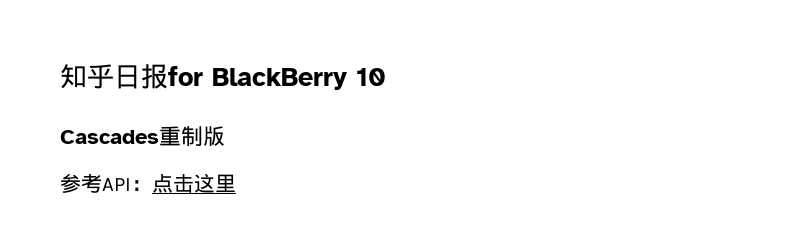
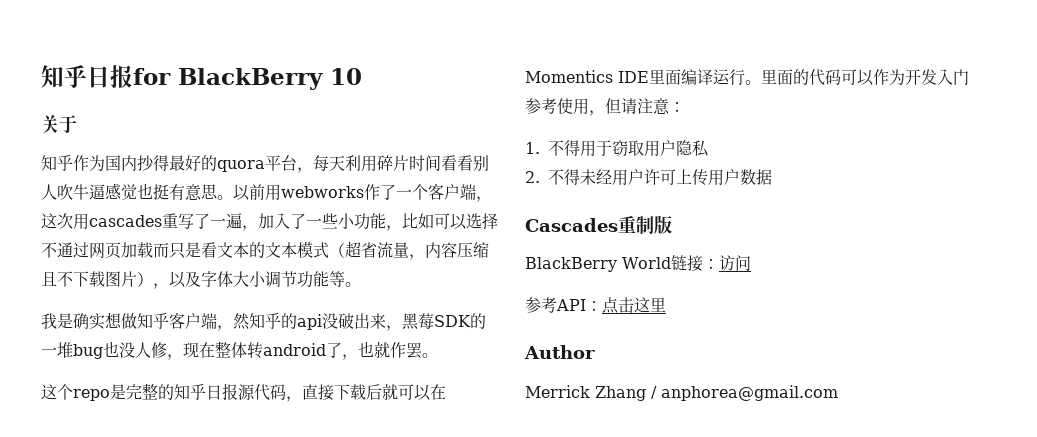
[60,126,225,146] Cascades重制版 -> [41,115,77,134] [41,155,489,173] [41,183,492,202] [41,213,498,231] [41,241,489,260] [41,271,361,289] [41,312,486,331] [41,341,438,360] [41,383,446,402] [525,69,969,86] [525,98,685,116] [525,140,709,157] [525,169,772,186] [525,215,672,234] [525,255,751,272] 关于 // 知乎作为国内抄得最好的quora平台，每天利用碎片时间看看别人吹牛逼感觉也挺有意思。以前用webworks作了一个客户端，这次用cascades重写了一遍，加入了一些小功能，比如可以选择不通过网页加载而只是看文本的文本模式（超省流量，内容压缩且不下载图片），以及字体大小调节功能等。 // 我是确实想做知乎客户端，然知乎的api没破出来，黑莓SDK的一堆bug也没人修，现在整体转android了，也就作罢。 // 这个repo是完整的知乎日报源代码，直接下载后就可以在Momentics IDE里面编译运行。里面的代码可以作为开发入门参考使用，但请注意： // 1.不得用于窃取用户隐私 // 2.不得未经用户许可上传用户数据 // Cascades重制版 // BlackBerry World链接：访问
(236, 183) none -> [524,345,595,359] [525,385,838,401] // Author // Merrick Zhang / anphorea@gmail.com

